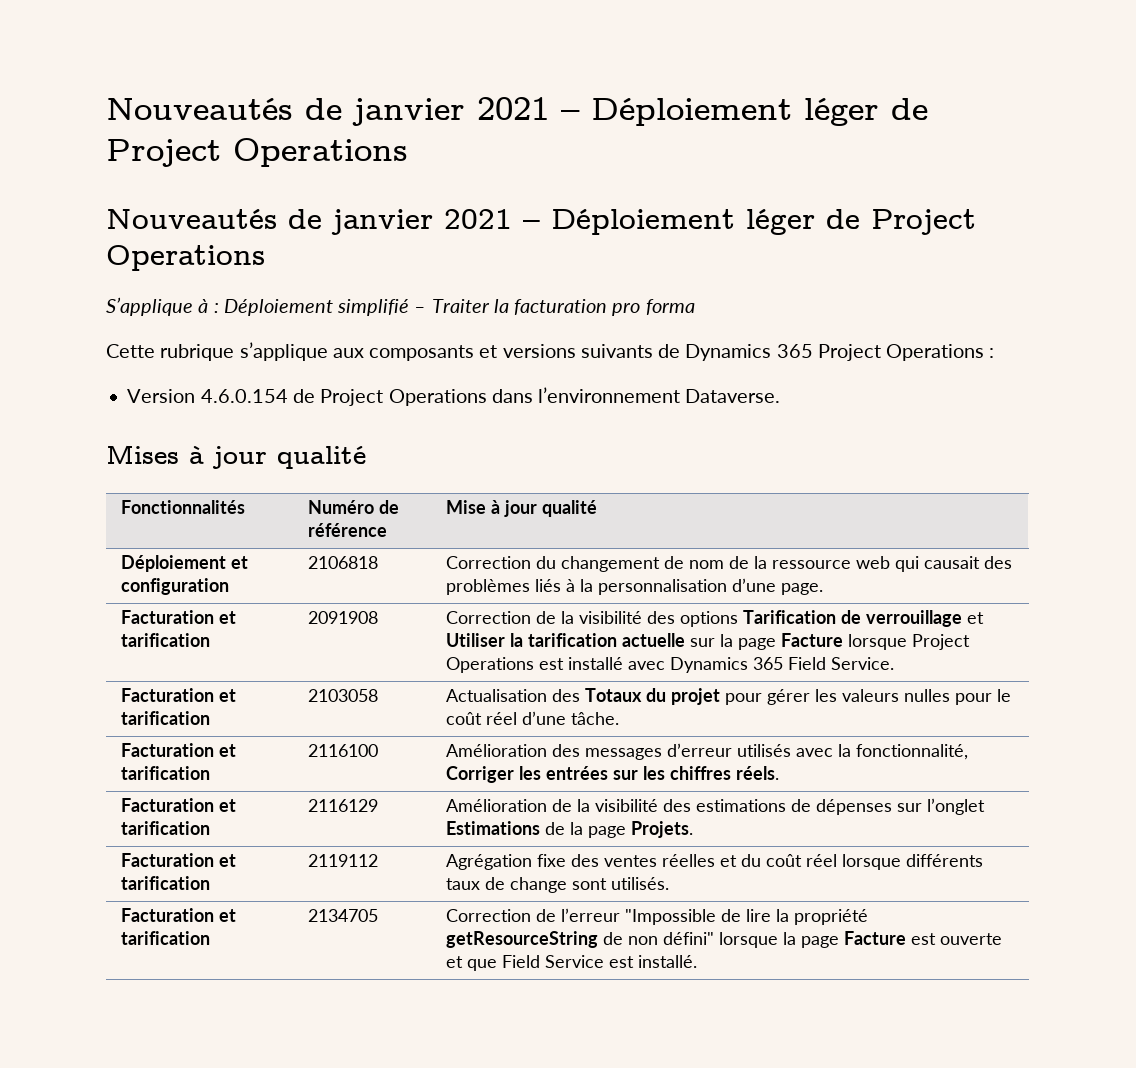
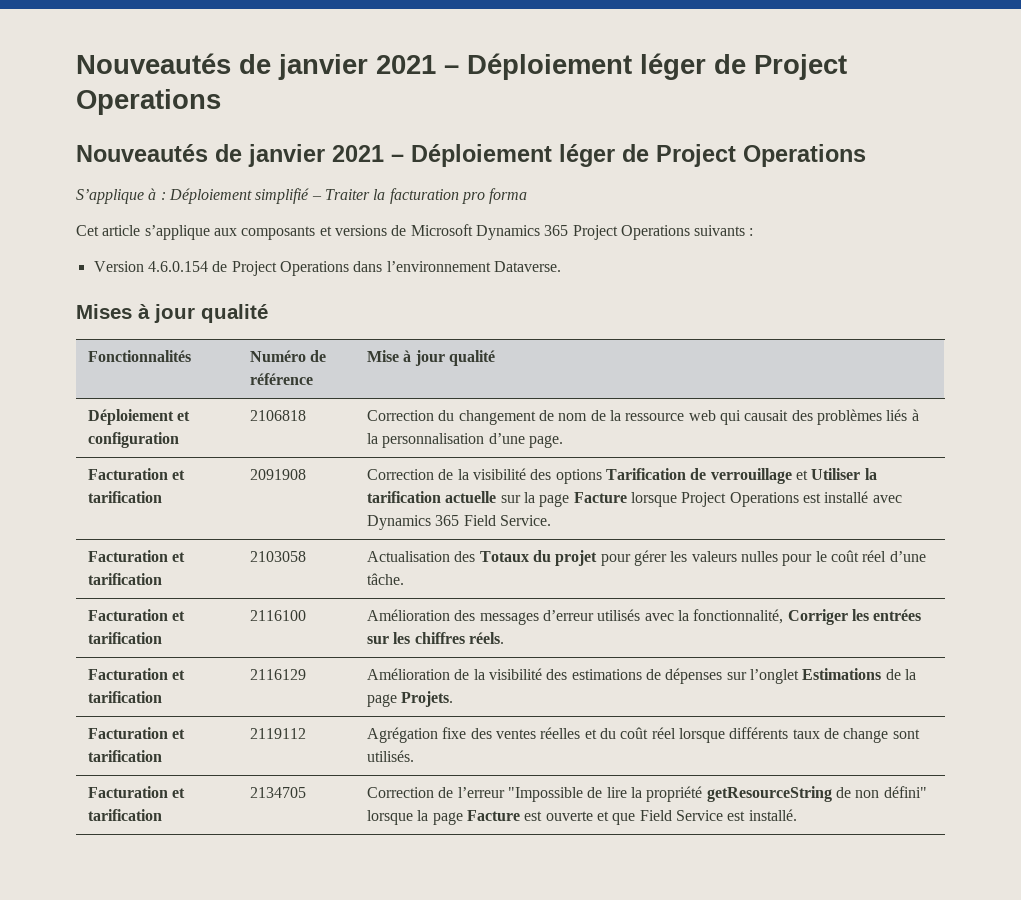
[106,344,235,361] Cette rubrique -> [76,225,141,236] Cet article
[580,344,681,358] suivants de -> [391,224,473,236] de Microsoft
(985, 352) none -> [694,225,746,236] suivants

